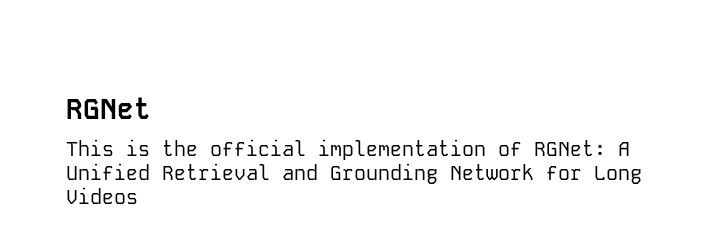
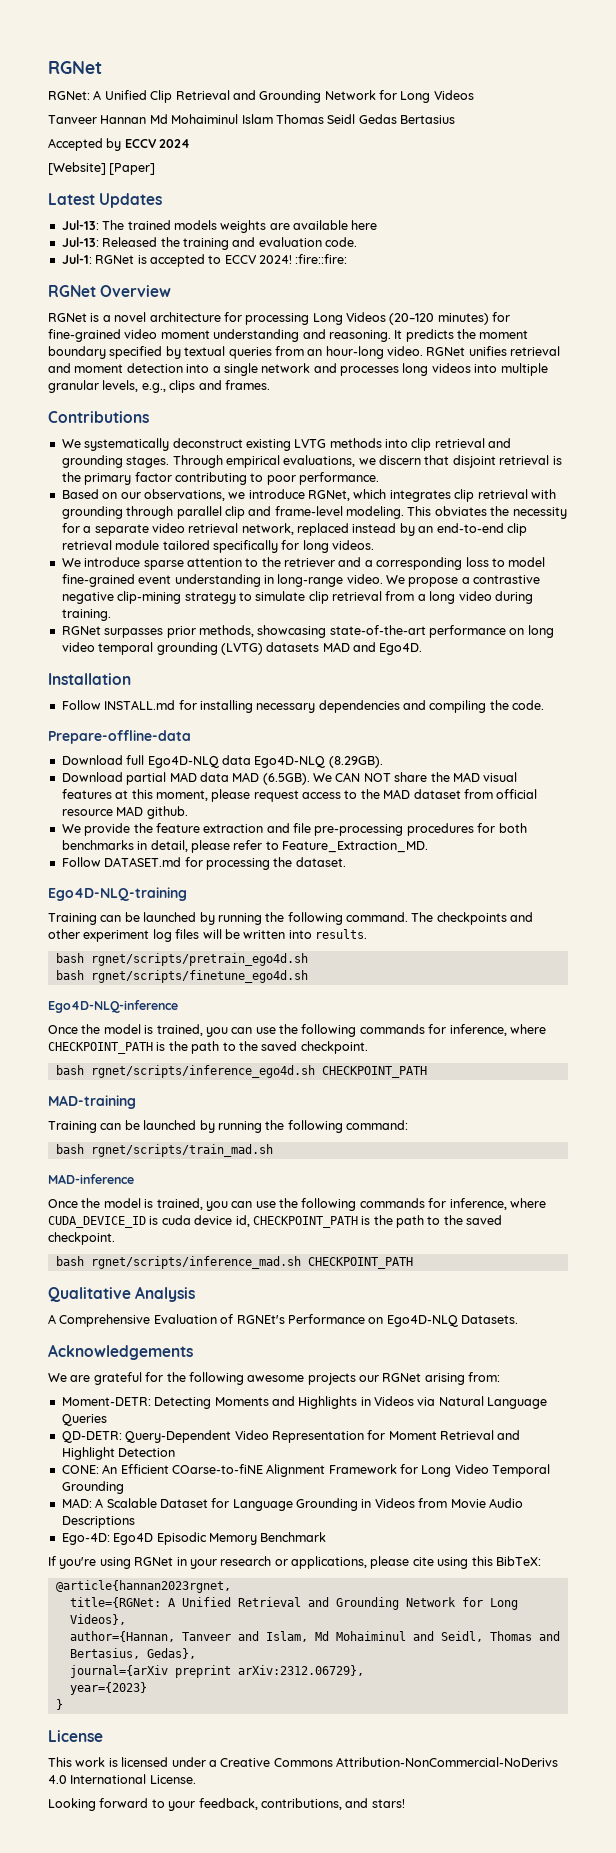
[66,139,606,160] This is the official implementation of RGNet: -> [48,90,474,103] [48,114,455,124] [48,138,191,151] [48,162,156,175] [48,193,163,208] [61,220,378,233] [61,237,357,250] [61,254,348,267] [48,285,172,297] [48,312,511,325] [48,329,529,342] [48,346,561,359] [48,363,548,376] [48,380,270,393] [48,411,149,423] [61,438,512,451] [61,455,562,468] [61,472,379,485] [61,489,556,502] [61,506,567,519] [61,523,527,536] [61,540,374,553] [61,557,546,570] [61,574,541,587] [61,591,533,604] [61,609,111,621] [61,625,554,638] [61,642,423,655] [48,673,131,685] [61,700,545,713] [48,730,191,744] [61,755,383,768] [61,772,518,785] [61,789,538,802] [61,806,188,819] [61,823,527,836] [61,840,428,853] [61,857,346,870] [48,887,187,901] [48,912,534,925] [48,929,367,942] [55,953,308,966] [55,970,308,983] [48,1000,178,1013] [48,1024,546,1037] [48,1041,368,1054] [55,1065,427,1078] [48,1095,136,1109] [48,1120,408,1133] [55,1144,273,1157] [48,1174,134,1184] [48,1198,546,1211] [48,1215,503,1228] [48,1232,115,1245] [55,1256,413,1269] [48,1286,196,1302] [48,1314,518,1327] [48,1344,193,1360] [48,1372,501,1385] [61,1396,548,1409] [61,1414,107,1426] [61,1430,521,1443] [61,1447,176,1460] [61,1464,551,1477] [61,1481,124,1494] [61,1498,523,1511] [61,1516,135,1528] [61,1532,327,1545] [48,1556,541,1569] [55,1580,231,1593] [69,1597,161,1608] RGNet: A Unified Clip Retrieval and Grounding Network for Long Videos // Tanveer Hannan Md Mohaiminul Islam Thomas Seidl Gedas Bertasius // Accepted by ECCV 2024 // [Website] [Paper] // Latest Updates // Jul-13: The trained models weights are available here // Jul-13: Released the training and evaluation code. // Jul-1: RGNet is accepted to ECCV 2024! :fire::fire: // RGNet Overview // RGNet is a novel architecture for processing Long Videos (20–120 minutes) for fine-grained video moment understanding and reasoning. It predicts the moment boundary specified by textual queries from an hour-long video. RGNet unifies retrieval and moment detection into a single network and processes long videos into multiple granular levels, e.g., clips and frames. // Contributions // We systematically deconstruct existing LVTG methods into clip retrieval and grounding stages. Through empirical evaluations, we discern that disjoint retrieval is the primary factor contributing to poor performance. // Based on our observations, we introduce RGNet, which integrates clip retrieval with grounding through parallel clip and frame-level modeling. This obviates the necessity for a separate video retrieval network, replaced instead by an end-to-end clip retrieval module tailored specifically for long videos. // We introduce sparse attention to the retriever and a corresponding loss to model fine-grained event understanding in long-range video. We propose a contrastive negative clip-mining strategy to simulate clip retrieval from a long video during training. // RGNet surpasses prior methods, showcasing state-of-the-art performance on long video temporal grounding (LVTG) datasets MAD and Ego4D. // Installation // Follow INSTALL.md for installing necessary dependencies and compiling the code. // Prepare-offline-data // Download full Ego4D-NLQ data Ego4D-NLQ (8.29GB). // Download partial MAD data MAD (6.5GB). We CAN NOT share the MAD visual features at this moment, please request access to the MAD dataset from official resource MAD github. // We provide the feature extraction and file pre-processing procedures for both benchmarks in detail, please refer to Feature_Extraction_MD. // Follow DATASET.md for processing the dataset. // Ego4D-NLQ-training // Training can be launched by running the following command. The checkpoints and other experiment log files will be written into results. // bash rgnet/scripts/pretrain_ego4d.sh // bash rgnet/scripts/finetune_ego4d.sh // Ego4D-NLQ-inference // Once the model is trained, you can use the following commands for inference, where CHECKPOINT_PATH is the path to the saved checkpoint. // bash rgnet/scripts/inference_ego4d.sh CHECKPOINT_PATH // MAD-training // Training can be launched by running the following command: // bash rgnet/scripts/train_mad.sh // MAD-inference // Once the model is trained, you can use the following commands for inference, where CUDA_DEVICE_ID is cuda device id, CHECKPOINT_PATH is the path to the saved checkpoint. // bash rgnet/scripts/inference_mad.sh CHECKPOINT_PATH // Qualitative Analysis // A Comprehensive Evaluation of RGNEt's Performance on Ego4D-NLQ Datasets. // Acknowledgements // We are grateful for the following awesome projects our RGNet arising from: // Moment-DETR: Detecting Moments and Highlights in Videos via Natural Language Queries // QD-DETR: Query-Dependent Video Representation for Moment Retrieval and Highlight Detection // CONE: An Efficient COarse-to-fiNE Alignment Framework for Long Video Temporal Grounding // MAD: A Scalable Dataset for Language Grounding in Videos from Movie Audio Descriptions // Ego-4D: Ego4D Episodic Memory Benchmark // If you're using RGNet in your research or applications, please cite using this BibTeX: // @article{hannan2023rgnet, // title={RGNet:
[66,187,138,204] Videos -> [69,1614,126,1625] [69,1631,560,1642] [69,1648,196,1659] [69,1665,364,1678] [69,1682,147,1695] [55,1699,63,1710] [48,1730,103,1742] [48,1757,558,1767] [48,1774,196,1784] [48,1798,405,1811] Videos}, // author={Hannan, Tanveer and Islam, Md Mohaiminul and Seidl, Thomas and Bertasius, Gedas}, // journal={arXiv preprint arXiv:2312.06729}, // year={2023} // } // License // This work is licensed under a Creative Commons Attribution-NonCommercial-NoDerivs 4.0 International License. // Looking forward to your feedback, contributions, and stars!

